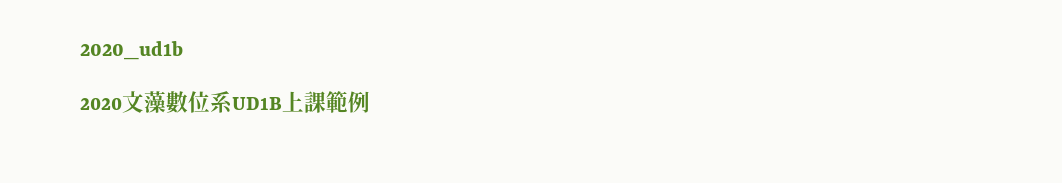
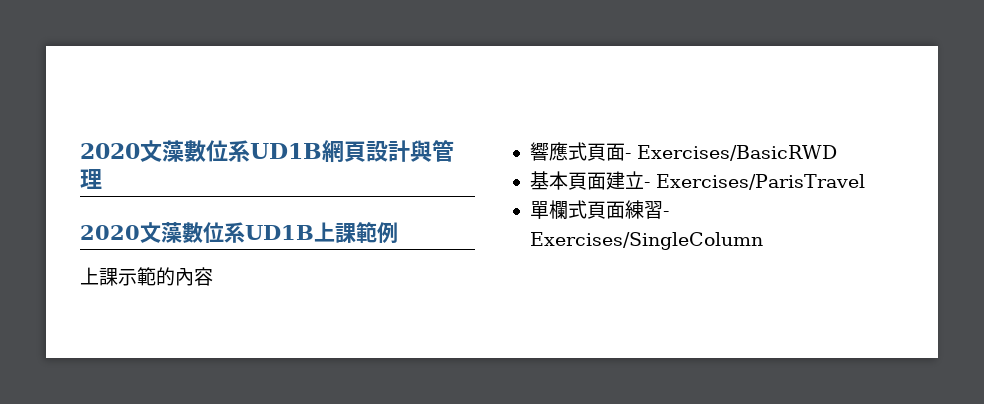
[80,41,183,60] 2020_ud1b -> [80,140,454,163] [80,169,102,189] 2020文藻數位系UD1B網頁設計與管理
(370, 102) none -> [80,267,213,286] [529,142,837,161] [529,171,865,190] [529,200,669,219] [529,232,763,250] // 上課示範的內容 // 響應式頁面- Exercises/BasicRWD // 基本頁面建立- Exercises/ParisTravel // 單欄式頁面練習- Exercises/SingleColumn

